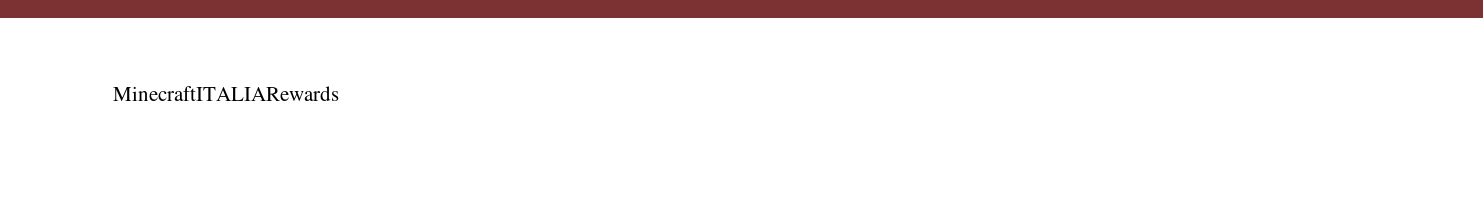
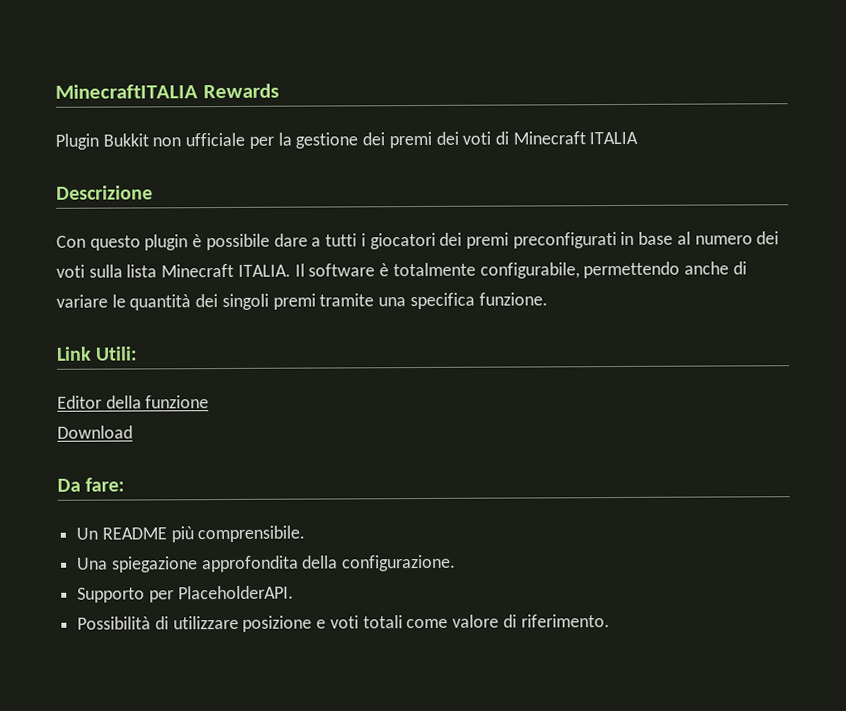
[113,86,339,101] MinecraftITALIARewards -> [55,83,279,99] [55,131,639,150] [56,185,153,200] [56,231,780,251] [56,261,747,279] [56,292,548,311] [56,346,139,361] [57,395,210,409] [57,425,133,439] [57,477,126,492] [76,525,306,543] [77,554,457,573] [77,585,294,603] [77,614,610,632] MinecraftITALIA Rewards // Plugin Bukkit non ufficiale per la gestione dei premi dei voti di Minecraft ITALIA // Descrizione // Con questo plugin è possibile dare a tutti i giocatori dei premi preconfigurati in base al numero dei voti sulla lista Minecraft ITALIA. Il software è totalmente configurabile, permettendo anche di variare le quantità dei singoli premi tramite una specifica funzione. // Link Utili: // Editor della funzione // Download // Da fare: // Un README più comprensibile. // Una spiegazione approfondita della configurazione. // Supporto per PlaceholderAPI. // Possibilità di utilizzare posizione e voti totali come valore di riferimento.

